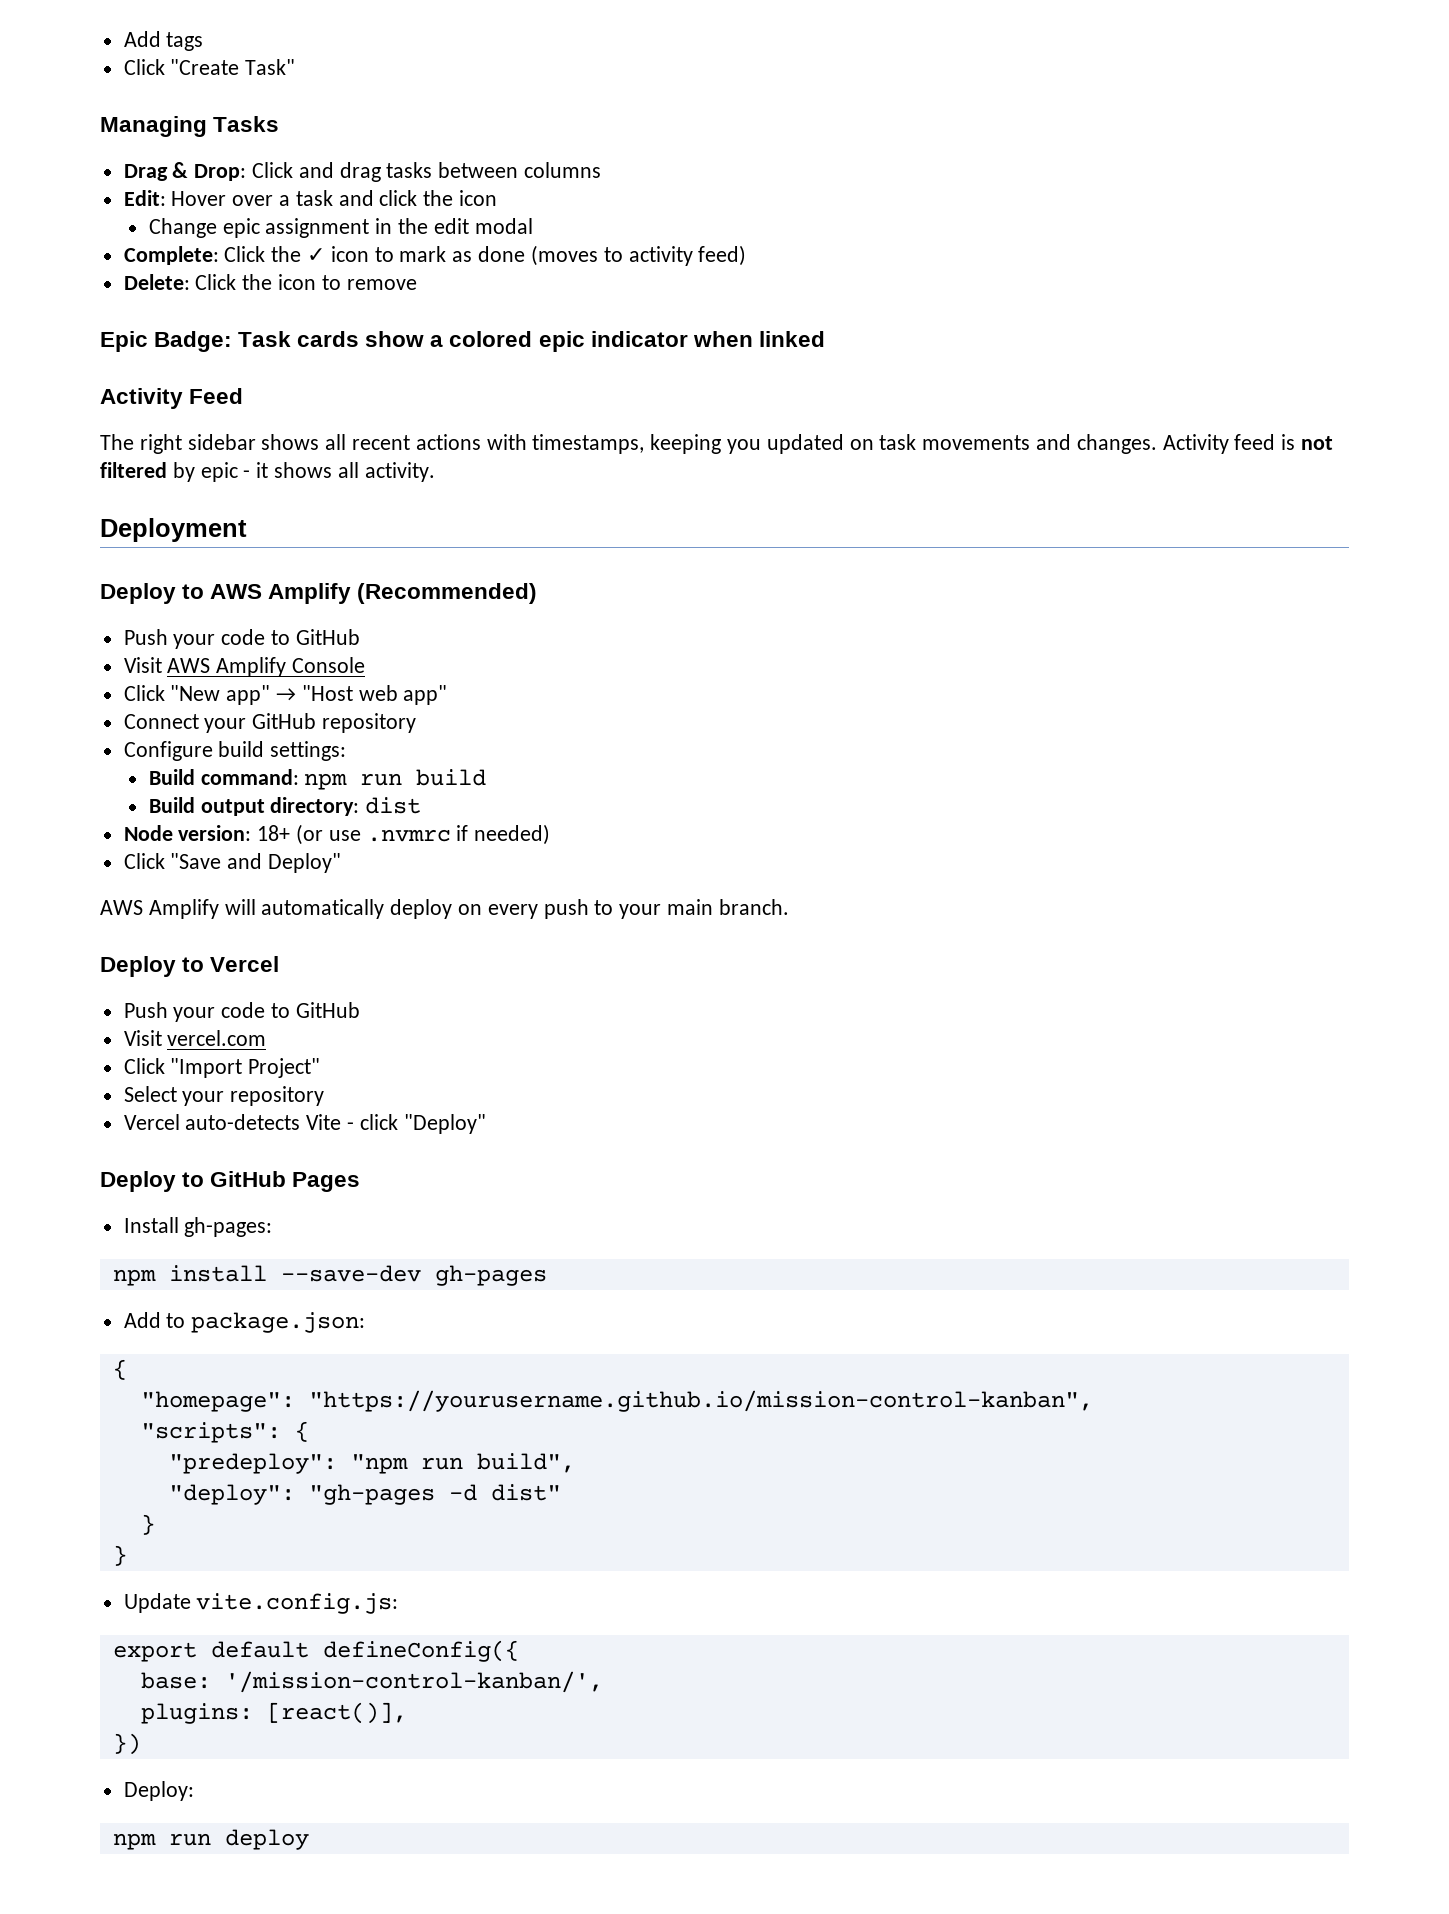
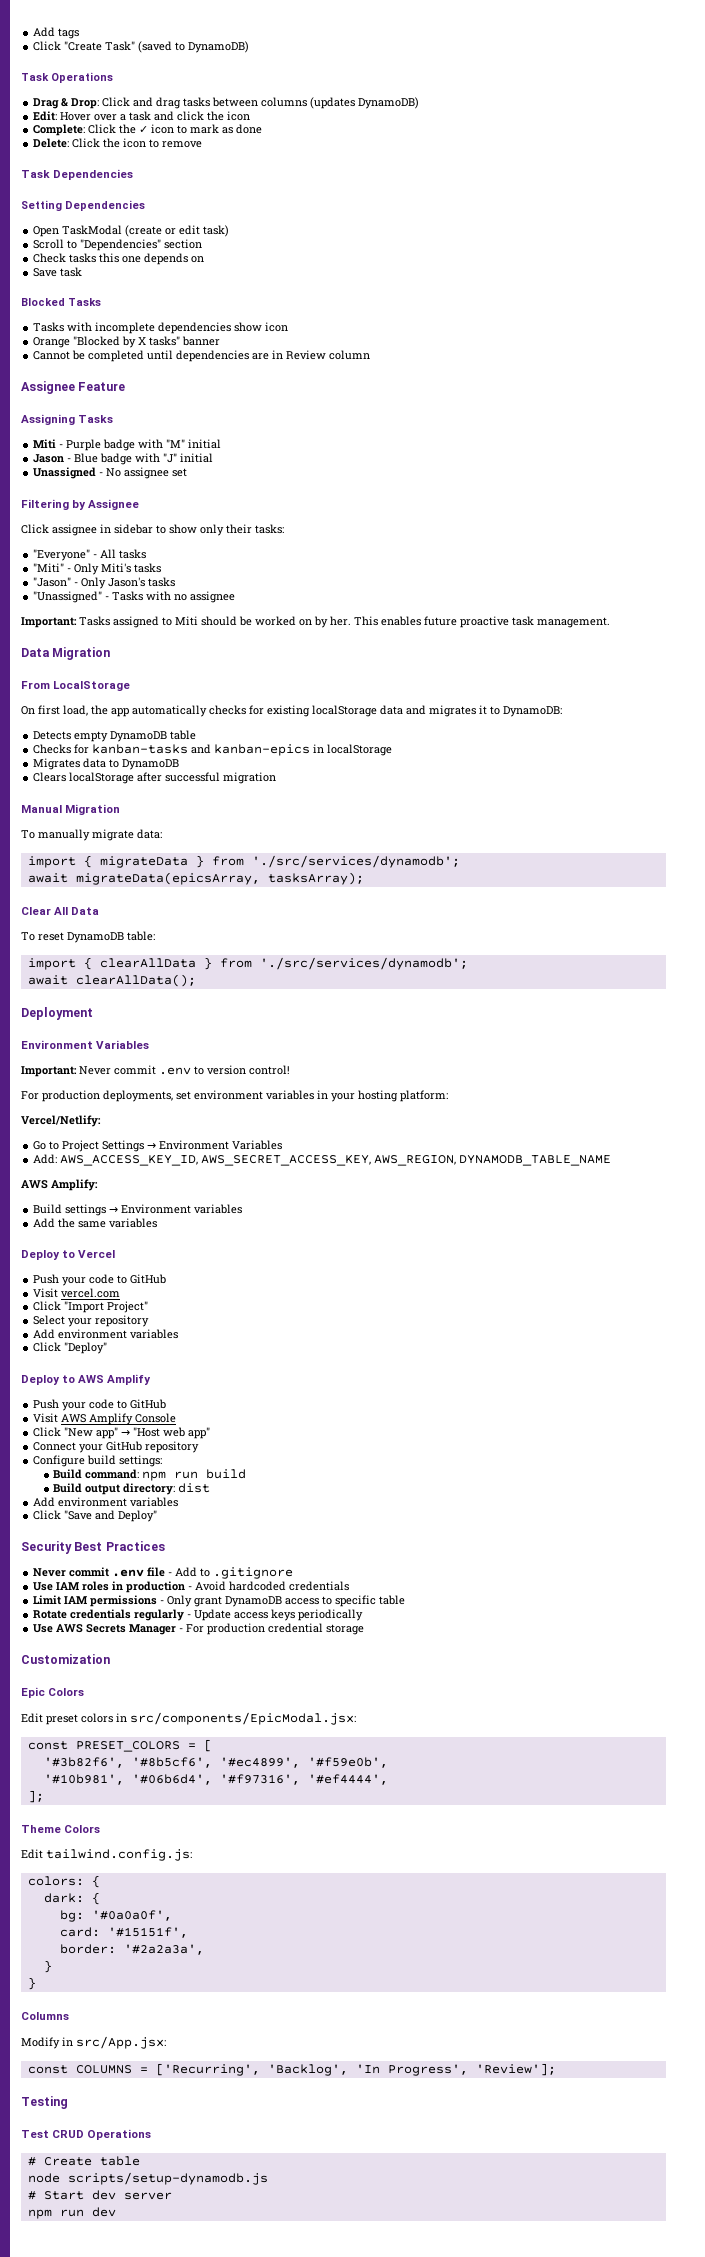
[100,116,280,137] // Managing Tasks -> [138,41,250,53] [21,72,113,83] (saved to DynamoDB) // Task Operations
(602, 170) none -> [310,97,420,109] (updates DynamoDB)
[148,218,533,238] // Change epic assignment in the edit modal -> (251, 116) none
[530,245,747,266] (moves to activity feed) -> (263, 129) none
[100,331,825,352] [100,388,244,409] [100,434,1334,454] [100,462,435,482] [100,518,247,542] Epic Badge: Task cards show a colored epic indicator when linked // Activity Feed // The right sidebar shows all recent actions with timestamps, keeping you updated on task movements and changes. Activity feed is not filtered by epic - it shows all activity. // Deployment -> [21,169,134,180] [21,200,145,211] [33,225,230,237] [33,239,203,251] [33,253,205,265] [33,267,83,277] [21,298,101,306] [33,322,289,334] [33,336,221,348] [33,350,371,362] [21,381,126,394] [21,414,114,425] [33,439,222,451] [33,453,214,465] [33,467,188,479] [21,499,140,510] [21,524,284,536] [33,549,147,561] [33,563,162,575] [33,577,176,589] [33,591,236,603] [21,616,610,628] [21,647,111,660] [21,681,131,691] [21,705,562,717] [33,730,197,742] [33,744,393,756] [33,758,180,770] [33,772,277,784] [21,804,121,815] [21,829,162,841] [27,855,460,868] [27,872,364,885] [21,907,100,915] [21,931,155,943] [27,957,468,970] [27,974,196,987] [21,1007,93,1020] [21,1040,150,1049] [21,1065,290,1077] [21,1090,448,1102] [21,1115,101,1127] [33,1140,283,1152] [33,1154,612,1166] [21,1179,98,1191] [33,1204,243,1216] [33,1218,158,1228] [21,1250,116,1260] [33,1274,167,1286] [33,1288,121,1298] [33,1301,149,1313] [33,1315,150,1327] [33,1329,179,1339] [33,1342,108,1354] Task Dependencies // Setting Dependencies // Open TaskModal (create or edit task) // Scroll to "Dependencies" section // Check tasks this one depends on // Save task // Blocked Tasks // Tasks with incomplete dependencies show icon // Orange "Blocked by X tasks" banner // Cannot be completed until dependencies are in Review column // Assignee Feature // Assigning Tasks // Miti - Purple badge with "M" initial // Jason - Blue badge with "J" initial // Unassigned - No assignee set // Filtering by Assignee // Click assignee in sidebar to show only their tasks: // "Everyone" - All tasks // "Miti" - Only Miti's tasks // "Jason" - Only Jason's tasks // "Unassigned" - Tasks with no assignee // Important: Tasks assigned to Miti should be worked on by her. This enables future proactive task management. // Data Migration // From LocalStorage // On first load, the app automatically checks for existing localStorage data and migrates it to DynamoDB: // Detects empty DynamoDB table // Checks for kanban-tasks and kanban-epics in localStorage // Migrates data to DynamoDB // Clears localStorage after successful migration // Manual Migration // To manually migrate data: // import { migrateData } from './src/services/dynamodb'; // await migrateData(epicsArray, tasksArray); // Clear All Data // To reset DynamoDB table: // import { clearAllData } from './src/services/dynamodb'; // await clearAllData(); // Deployment // Environment Variables // Important: Never commit .env to version control! // For production deployments, set environment variables in your hosting platform: // Vercel/Netlify: // Go to Project Settings → Environment Variables // Add: AWS_ACCESS_KEY_ID, AWS_SECRET_ACCESS_KEY, AWS_REGION, DYNAMODB_TABLE_NAME // AWS Amplify: // Build settings → Environment variables // Add the same variables // Deploy to Vercel // Push your code to GitHub // Visit vercel.com // Click "Import Project" // Select your repository // Add environment variables // Click "Deploy"
[357,583,538,604] (Recommended) -> (152, 1379) none
[123,824,551,845] [123,853,342,873] [100,899,789,919] [100,956,280,977] [123,1002,360,1022] [123,1030,267,1046] [123,1058,321,1078] [123,1086,325,1106] [123,1114,486,1134] [100,1171,361,1192] [123,1217,273,1237] [112,1265,547,1286] [123,1312,366,1333] [112,1359,127,1380] [140,1390,1093,1412] [140,1421,309,1443] [168,1453,575,1474] [168,1484,561,1505] [140,1514,155,1535] [112,1545,127,1566] [123,1593,399,1614] [112,1640,519,1662] [140,1671,603,1693] [140,1702,407,1724] [112,1733,141,1755] [123,1781,194,1801] [112,1829,309,1850] Node version: 18+ (or use .nvmrc if needed) // Click "Save and Deploy" // AWS Amplify will automatically deploy on every push to your main branch. // Deploy to Vercel // Push your code to GitHub // Visit vercel.com // Click "Import Project" // Select your repository // Vercel auto-detects Vite - click "Deploy" // Deploy to GitHub Pages // Install gh-pages: // npm install --save-dev gh-pages // Add to package.json: // { // "homepage": "https://yourusername.github.io/mission-control-kanban", // "scripts": { // "predeploy": "npm run build", // "deploy": "gh-pages -d dist" // } // } // Update vite.config.js: // export default defineConfig({ // base: '/mission-control-kanban/', // plugins: [react()], // }) // Deploy: // npm run deploy -> [33,1497,179,1507] [33,1510,158,1522] [21,1541,165,1554] [33,1567,294,1579] [33,1581,350,1593] [33,1595,406,1607] [33,1609,364,1621] [33,1623,365,1635] [21,1654,110,1664] [21,1687,85,1698] [21,1712,356,1725] [27,1739,212,1752] [43,1757,388,1768] [43,1774,388,1785] [27,1790,44,1803] [21,1825,101,1833] [21,1849,192,1861] [27,1875,100,1888] [43,1892,100,1905] [59,1910,172,1922] [59,1927,188,1938] [59,1944,204,1955] [43,1960,52,1973] [27,1977,36,1990] [21,2012,69,2020] [21,2036,166,2049] [27,2063,556,2076] [21,2096,68,2109] [21,2129,152,2140] [27,2156,140,2166] [27,2172,268,2185] [27,2190,172,2200] [27,2207,116,2219] Add environment variables // Click "Save and Deploy" // Security Best Practices // Never commit .env file - Add to .gitignore // Use IAM roles in production - Avoid hardcoded credentials // Limit IAM permissions - Only grant DynamoDB access to specific table // Rotate credentials regularly - Update access keys periodically // Use AWS Secrets Manager - For production credential storage // Customization // Epic Colors // Edit preset colors in src/components/EpicModal.jsx: // const PRESET_COLORS = [ // '#3b82f6', '#8b5cf6', '#ec4899', '#f59e0b', // '#10b981', '#06b6d4', '#f97316', '#ef4444', // ]; // Theme Colors // Edit tailwind.config.js: // colors: { // dark: { // bg: '#0a0a0f', // card: '#15151f', // border: '#2a2a3a', // } // } // Columns // Modify in src/App.jsx: // const COLUMNS = ['Recurring', 'Backlog', 'In Progress', 'Review']; // Testing // Test CRUD Operations // # Create table // node scripts/setup-dynamodb.js // # Start dev server // npm run dev

